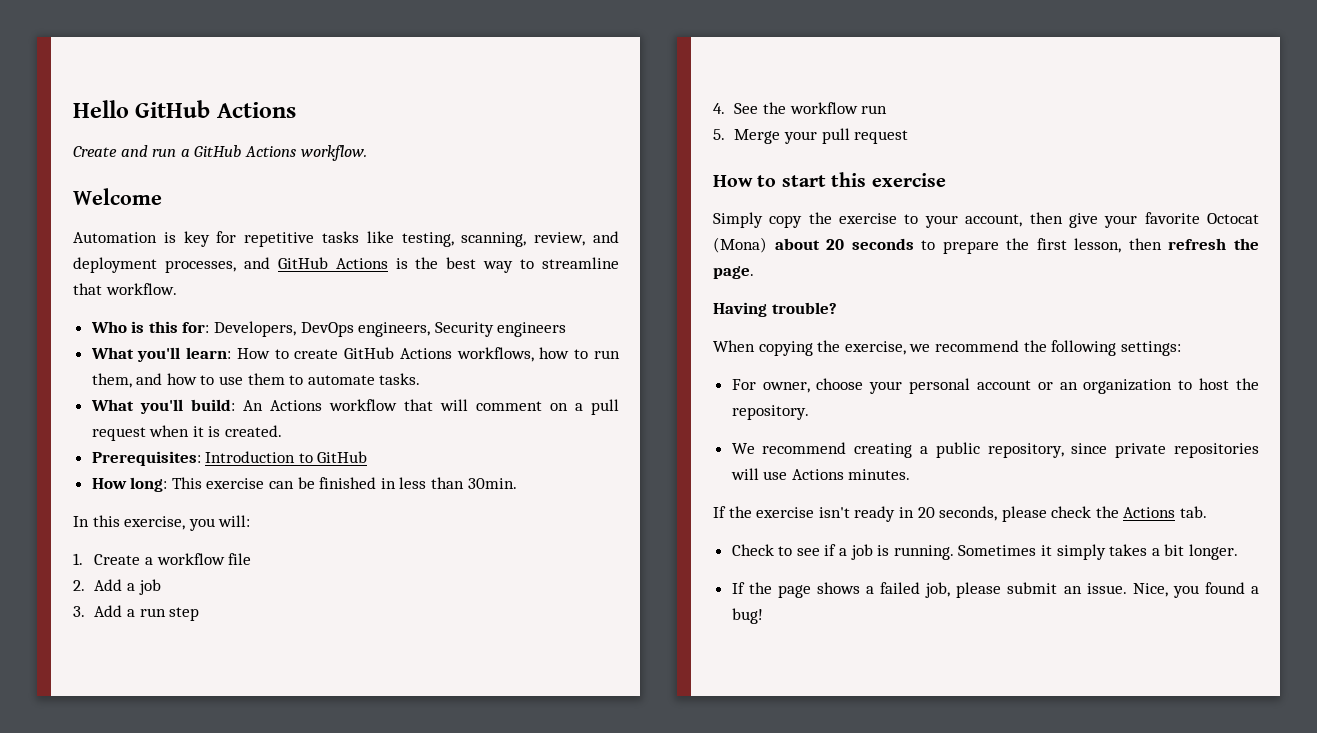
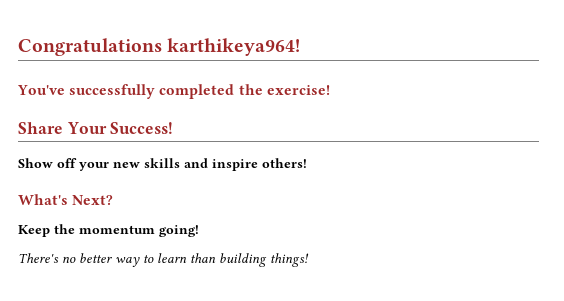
[73,100,296,118] [73,145,367,161] [73,188,162,205] [73,231,619,247] [73,257,619,273] [73,283,177,295] [90,321,567,337] [90,347,620,362] [91,373,421,388] [90,399,619,415] [91,425,283,441] [91,451,368,466] [91,477,517,492] [73,515,251,531] [73,553,252,565] [73,579,161,595] [73,605,200,621] [713,102,888,114] [713,128,909,144] [713,172,946,187] [713,212,1259,228] [713,237,1259,254] [713,266,754,279] [713,302,837,317] [713,340,1181,356] [731,378,1259,394] [731,405,809,420] [731,442,1259,458] [730,468,911,480] [713,506,1208,522] [731,544,1238,560] [731,582,1259,598] [731,608,763,624] Hello GitHub Actions // Create and run a GitHub Actions workflow. // Welcome // Automation is key for repetitive tasks like testing, scanning, review, and deployment processes, and GitHub Actions is the best way to streamline that workflow. // Who is this for: Developers, DevOps engineers, Security engineers // What you'll learn: How to create GitHub Actions workflows, how to run them, and how to use them to automate tasks. // What you'll build: An Actions workflow that will comment on a pull request when it is created. // Prerequisites: Introduction to GitHub // How long: This exercise can be finished in less than 30min. // In this exercise, you will: // 1. Create a workflow file // 2. Add a job // 3. Add a run step // 4. See the workflow run // 5. Merge your pull request // How to start this exercise // Simply copy the exercise to your account, then give your favorite Octocat (Mona) about 20 seconds to prepare the first lesson, then refresh the page. // Having trouble? // When copying the exercise, we recommend the following settings: // For owner, choose your personal account or an organization to host the repository. // We recommend creating a public repository, since private repositories will use Actions minutes. // If the exercise isn't ready in 20 seconds, please check the Actions tab. // Check to see if a job is running. Sometimes it simply takes a bit longer. // If the page shows a failed job, please submit an issue. Nice, you found a bug! -> [18,38,301,56] [17,84,330,99] [18,122,174,134] [18,158,307,171] [18,194,114,205] [18,224,199,237] [18,253,309,267] Congratulations karthikeya964! // You've successfully completed the exercise! // Share Your Success! // Show off your new skills and inspire others! // What's Next? // Keep the momentum going! // There's no better way to learn than building things!

